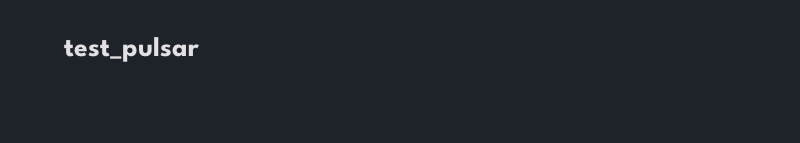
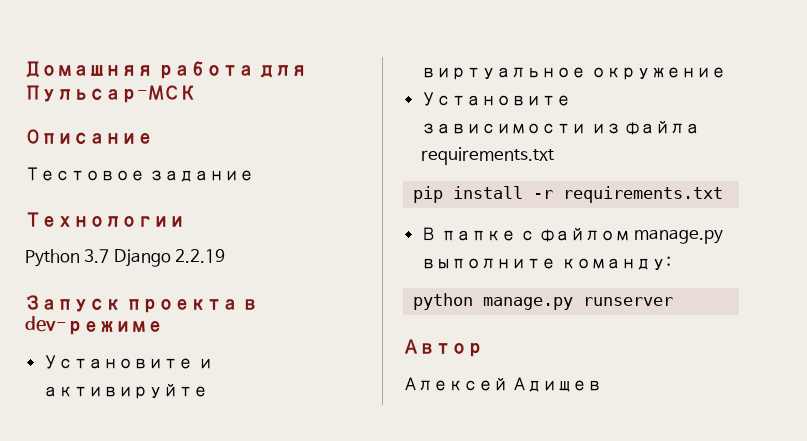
[64,37,199,62] test_pulsar -> [25,61,307,79] [25,85,196,103] [25,129,153,144] [25,167,255,182] [25,212,185,227] [25,249,226,267] [25,295,259,313] [25,316,163,335] [43,355,213,369] [43,384,209,399] [421,67,726,80] [421,92,572,106] [421,121,701,135] [421,147,555,165] [412,186,723,203] [421,227,723,244] [421,256,671,271] [412,293,673,310] [403,339,483,357] [403,377,603,392] Домашняя работа для Пульсар-МСК // Описание // Тестовое задание // Технологии // Python 3.7 Django 2.2.19 // Запуск проекта в dev-режиме // Установите и активируйте виртуальное окружение // Установите зависимости из файла requirements.txt // pip install -r requirements.txt // В папке с файлом manage.py выполните команду: // python manage.py runserver // Автор // Алексей Адищев

